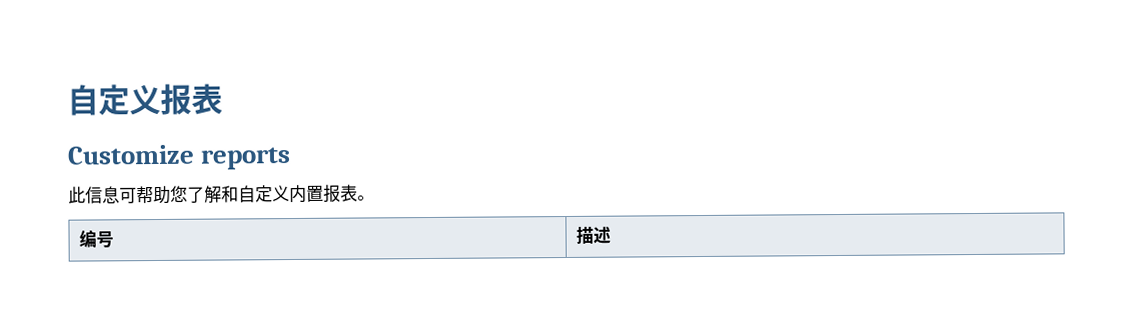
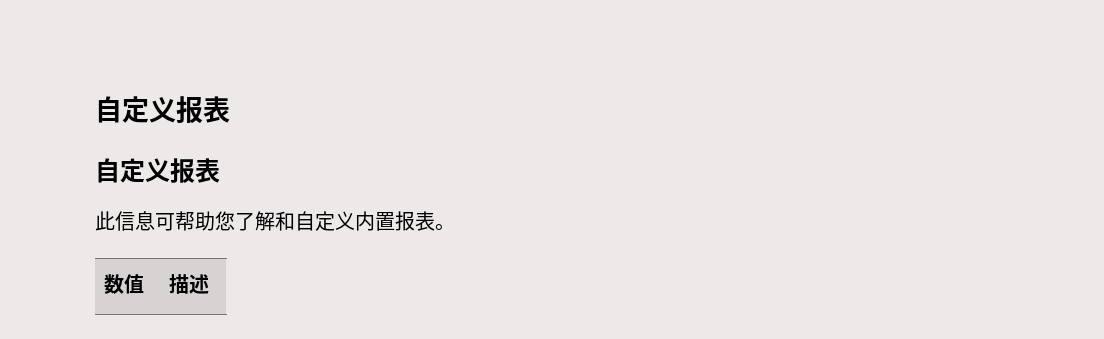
[67,83,223,116] [67,144,292,170] 自定义报表 // Customize reports -> [95,96,230,124] [95,158,220,183] 自定义报表 // 自定义报表
[79,229,115,248] 编号 -> [103,274,144,294] 数值

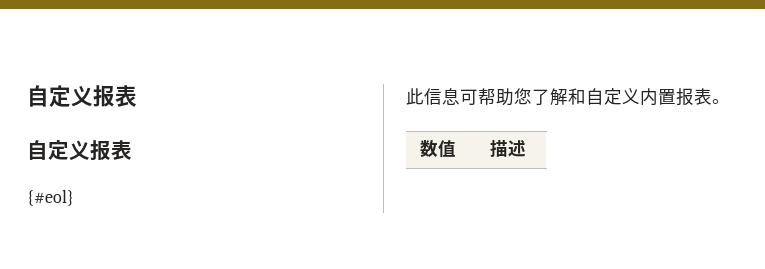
(220, 170) none -> [27,189,74,206] // {#eol}

